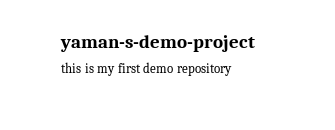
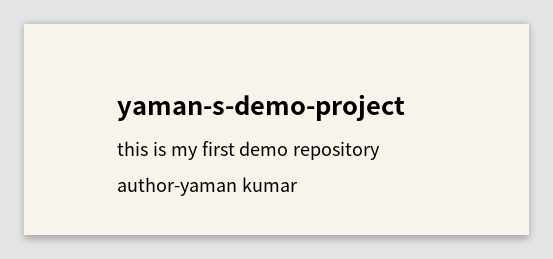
(232, 69) none -> [117,177,298,196] // author-yaman kumar

